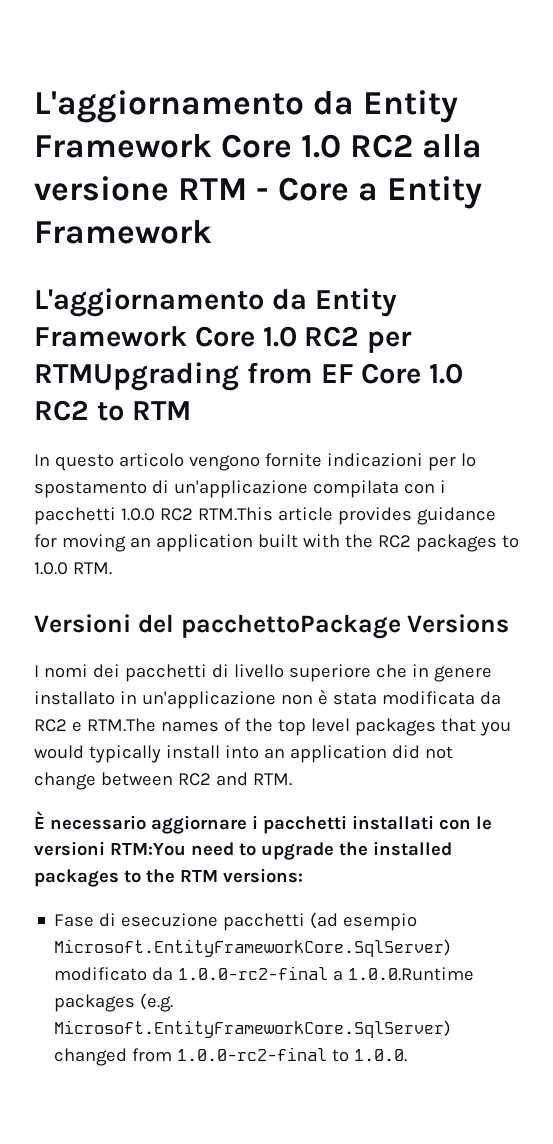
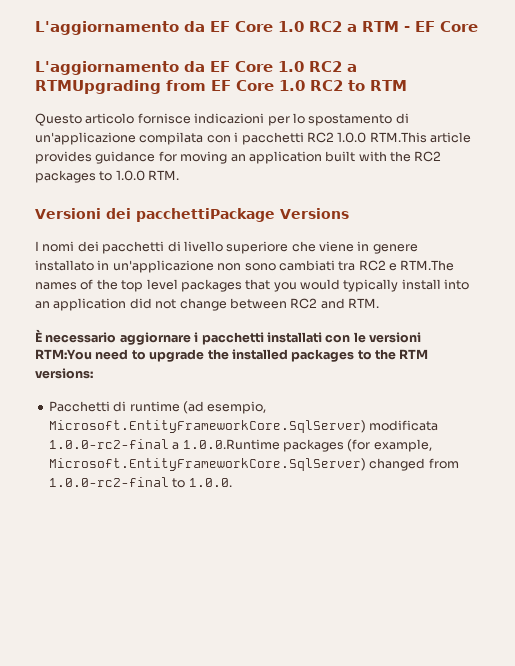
[34,90,459,123] [34,134,483,158] [34,176,169,201] L'aggiornamento da Entity Framework Core 1.0 RC2 alla versione -> [35,21,357,35] L'aggiornamento da EF Core 1.0 RC2 a
[278,176,483,209] [34,220,212,244] [34,288,397,317] [34,326,413,353] Core a Entity Framework // L'aggiornamento da Entity Framework Core 1.0 RC2 per -> [415,21,478,32] [35,61,357,75] EF Core // L'aggiornamento da EF Core 1.0 RC2 a
[34,453,322,471] In questo articolo vengono fornite -> [35,113,191,126] Questo articolo fornisce
[120,508,193,521] 1.0.0 RC2 -> [306,132,367,143] RC2 1.0.0
[137,614,401,639] del pacchettoPackage -> [106,208,275,222] dei pacchettiPackage
(407, 671) none -> [319,241,354,252] viene
[317,689,501,705] è stata modificata da -> [244,260,356,271] sono cambiati tra
[54,912,418,931] [54,939,452,957] [54,967,174,981] Fase di esecuzione pacchetti (ad esempio Microsoft.EntityFrameworkCore.SqlServer) modificato da -> [48,401,267,414] [48,420,439,433] Pacchetti di runtime (ad esempio, Microsoft.EntityFrameworkCore.SqlServer) modificata
[140,993,174,1012] (e.g. -> [347,439,432,452] (for example,

